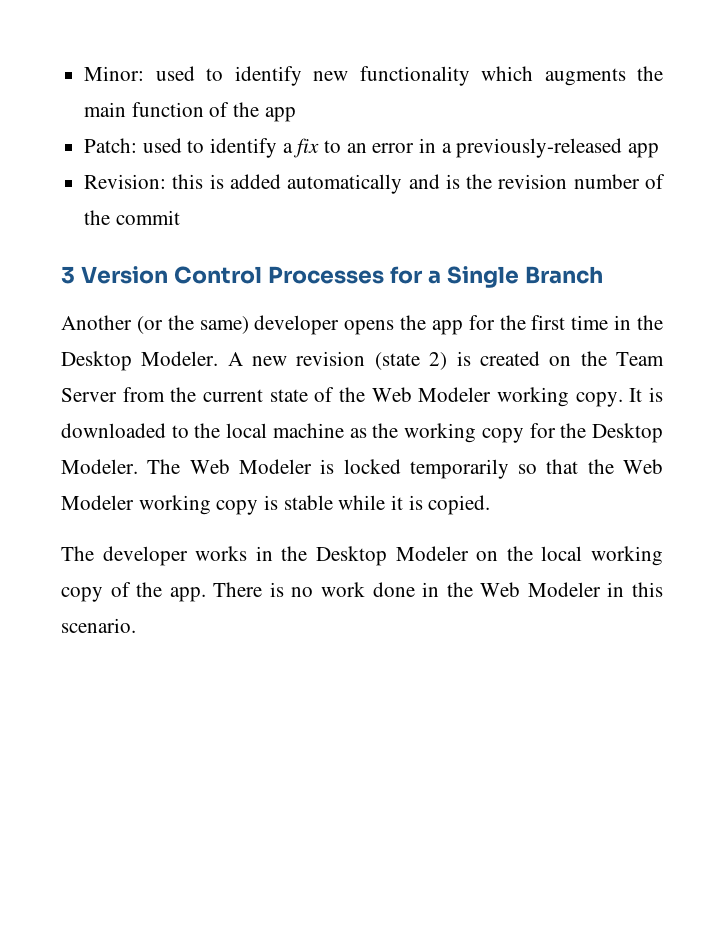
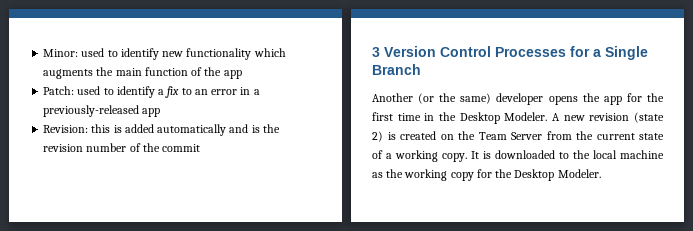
[339,387,492,402] the Web Modeler -> [386,153,392,159] a
[147,459,663,479] [61,495,491,515] [61,546,664,566] [61,582,663,602] [61,618,136,633] The Web Modeler is locked temporarily so that the Web Modeler working copy is stable while it is copied. // The developer works in the Desktop Modeler on the local working copy of the app. There is no work done in the Web Modeler in this scenario. -> (601, 173) none

